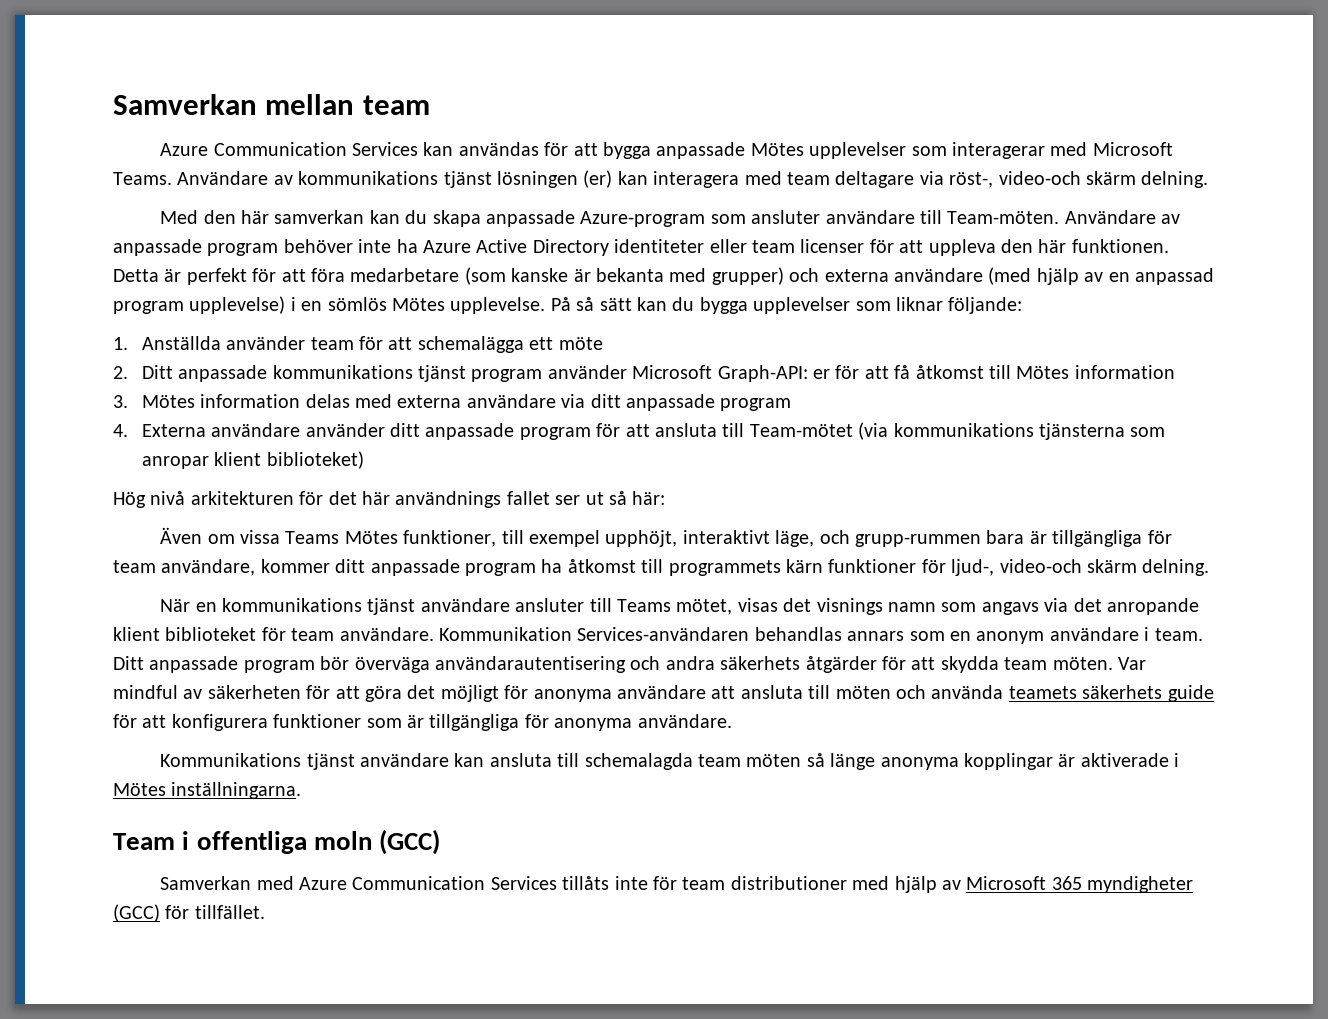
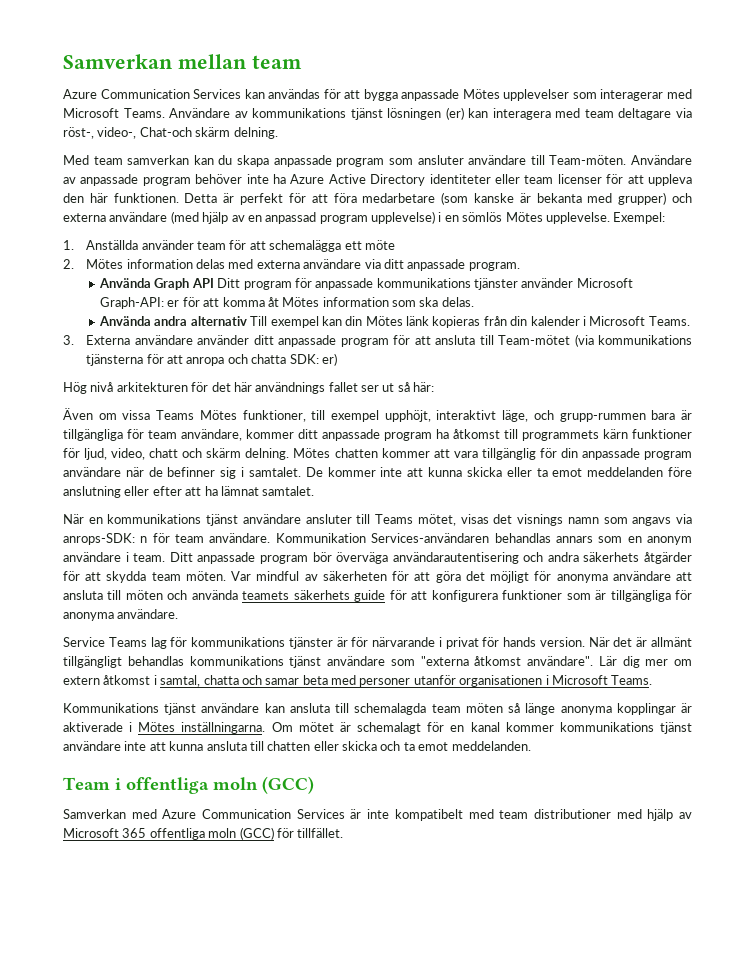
[998,171,1081,185] video-och -> [97,127,192,139] video-, Chat-och
[203,210,270,224] den här -> [93,156,123,165] team
[580,211,706,227] Azure-program -> [336,158,385,167] program
[550,297,1023,314] På så sätt kan du bygga upplevelser som liknar följande: -> [613,212,666,224] Exempel:
[141,365,1175,382] [113,395,128,408] Ditt anpassade kommunikations tjänst program använder Microsoft Graph-API: er för att få åtkomst till Mötes information // 3. -> (74, 264) none
[720,398,792,411] [113,424,128,437] program // 4. -> [468,262,520,271] [99,278,633,290] [100,297,474,309] [99,316,690,328] [63,335,74,345] program. // Använda Graph API Ditt program för anpassade kommunikations tjänster använder Microsoft Graph-API: er för att komma åt Mötes information som ska delas. // Använda andra alternativ Till exempel kan din Mötes länk kopieras från din kalender i Microsoft Teams. // 3.
[1130,427,1166,437] [141,451,364,469] som anropar klient biblioteket) -> [146,353,337,366] för att anropa och chatta SDK: er)
[951,559,1210,576] ljud-, video-och skärm delning. -> [84,448,692,460] [63,467,692,479] [63,486,315,498] ljud, video, chatt och skärm delning. Mötes chatten kommer att vara tillgänglig för din anpassade program användare när de befinner sig i samtalet. De kommer inte att kunna skicka eller ta emot meddelanden före anslutning eller efter att ha lämnat samtalet.
[1073,598,1200,615] [113,627,257,641] det anropande klient biblioteket -> [63,533,148,545] anrops-SDK: n
(732, 721) none -> [63,637,692,649] [63,656,692,668] [63,675,653,687] // Service Teams lag för kommunikations tjänster är för närvarande i privat för hands version. När det är allmänt tillgängligt behandlas kommunikations tjänst användare som "externa åtkomst användare". Lär dig mer om extern åtkomst i samtal, chatta och samar beta med personer utanför organisationen i Microsoft Teams.
(302, 790) none -> [271,722,692,734] [63,741,531,751] Om mötet är schemalagt för en kanal kommer kommunikations tjänst användare inte att kunna ansluta till chatten eller skicka och ta emot meddelanden.
[562,876,678,890] tillåts inte för -> [350,809,494,821] är inte kompatibelt med
[1087,876,1194,893] myndigheter -> [149,828,237,840] offentliga moln

